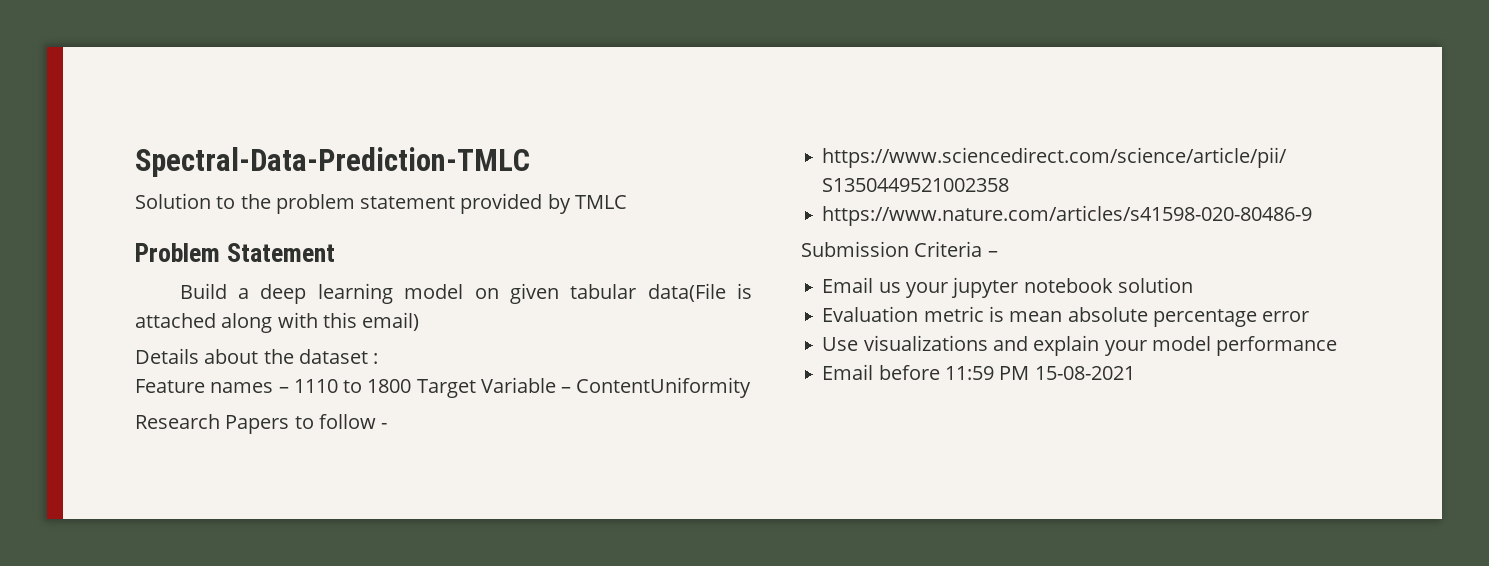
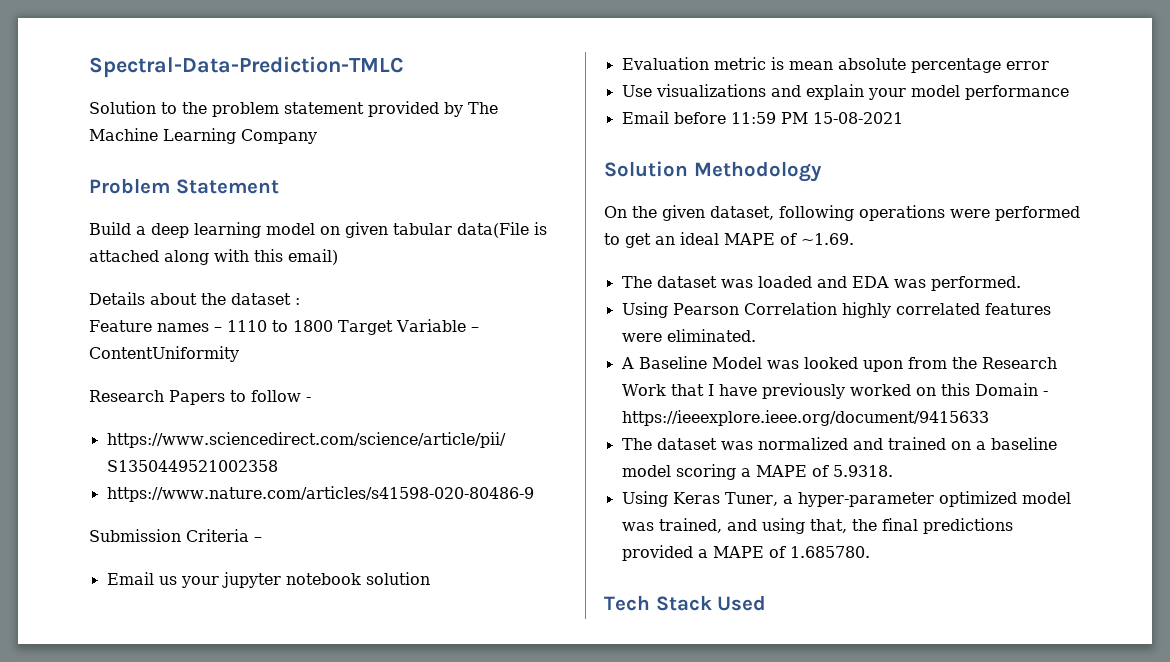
[574,195,627,209] TMLC -> [468,102,498,114] [89,128,317,144] The Machine Learning Company
(1135, 373) none -> [604,161,822,182] [604,205,1080,221] [604,232,854,248] [621,276,1021,291] [621,302,1051,318] [621,329,756,342] [620,356,1057,372] [621,383,1048,399] [621,410,989,426] [621,437,1057,450] [621,464,893,480] [621,491,1071,507] [621,518,1013,534] [621,545,870,561] [604,595,767,611] // Solution Methodology // On the given dataset, following operations were performed to get an ideal MAPE of ~1.69. // The dataset was loaded and EDA was performed. // Using Pearson Correlation highly correlated features were eliminated. // A Baseline Model was looked upon from the Research Work that I have previously worked on this Domain - https://ieeexplore.ieee.org/document/9415633 // The dataset was normalized and trained on a baseline model scoring a MAPE of 5.9318. // Using Keras Tuner, a hyper-parameter optimized model was trained, and using that, the final predictions provided a MAPE of 1.685780. // Tech Stack Used

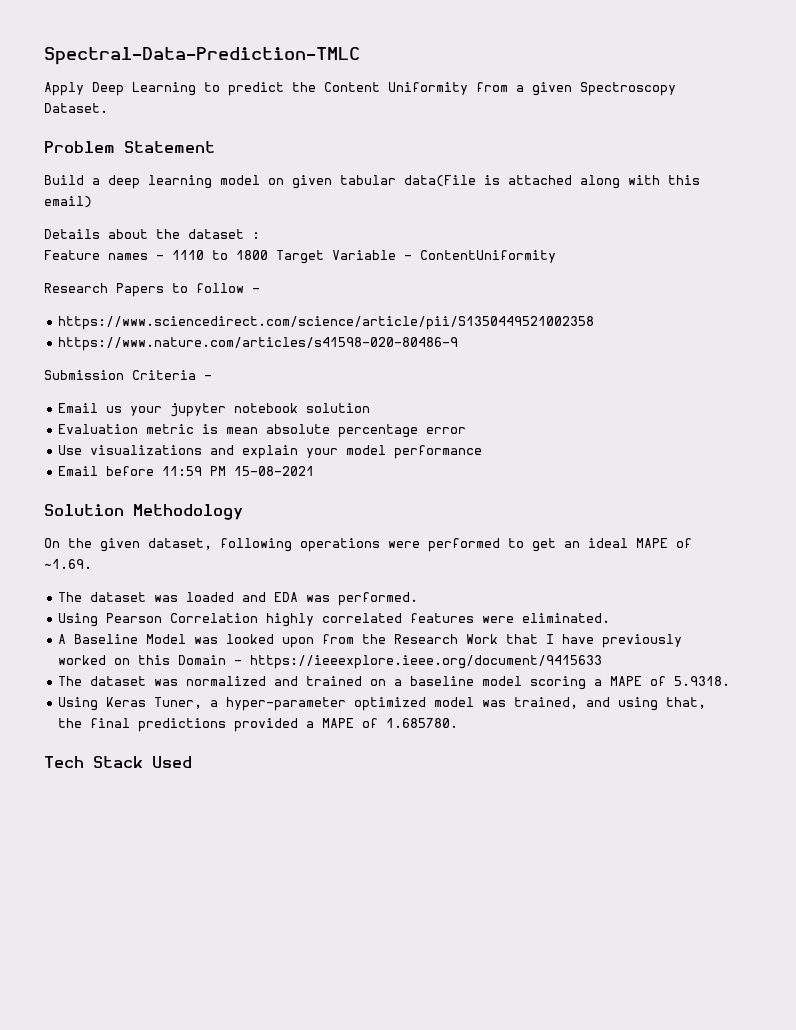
[89,101,498,117] [89,128,317,144] Solution to the problem statement provided by The Machine Learning Company -> [44,82,676,96] [44,103,108,113] Apply Deep Learning to predict the Content Uniformity from a given Spectroscopy Dataset.

